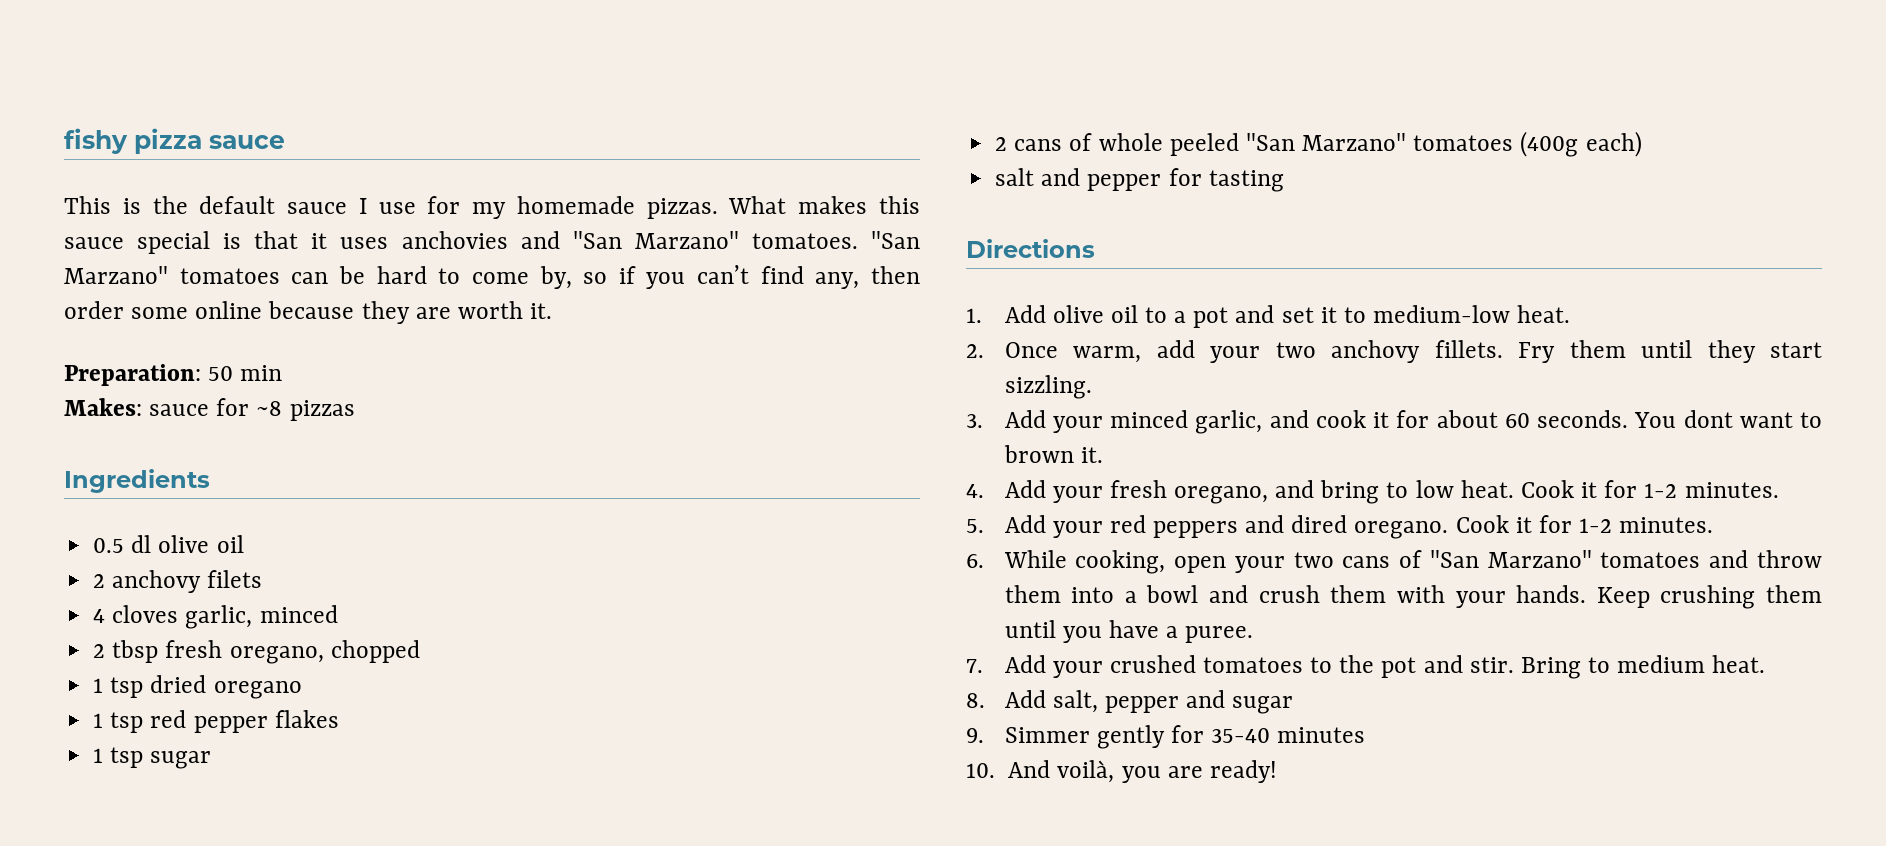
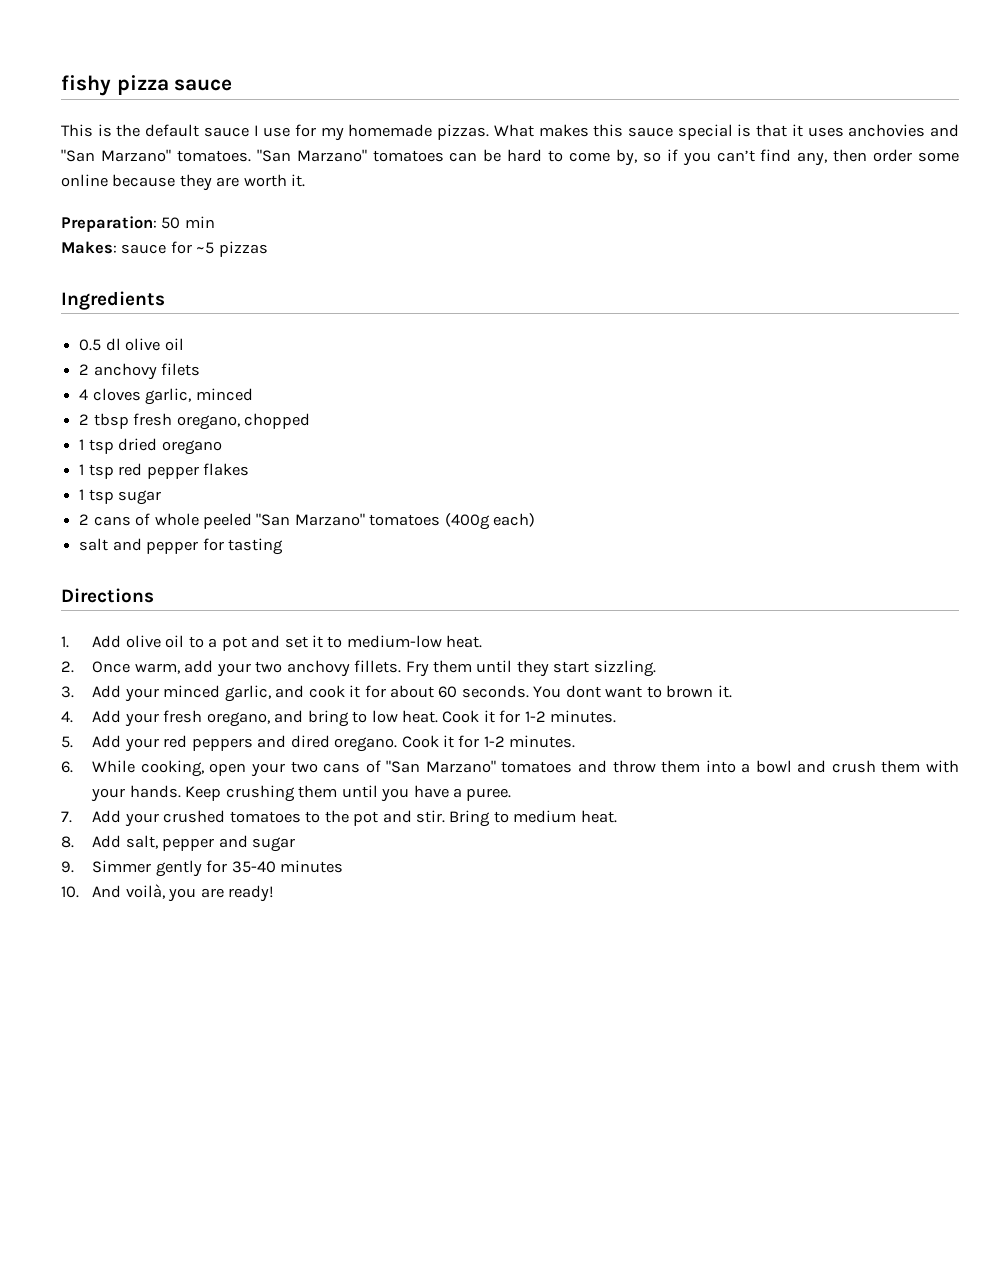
[256,401,283,416] ~8 -> [196,242,215,254] ~5

